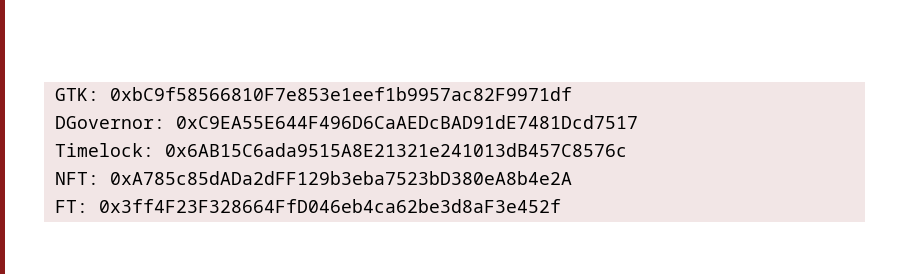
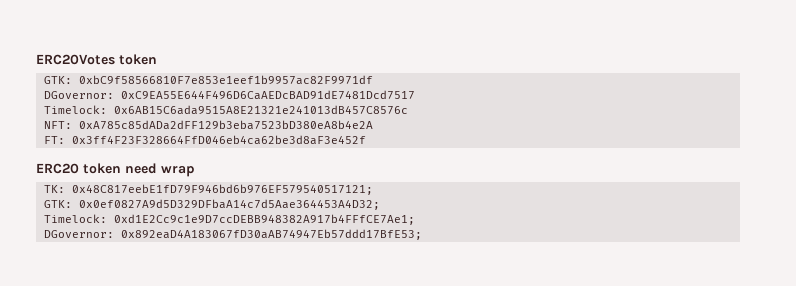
(54, 94) none -> [36,54,157,65] ERC20Votes token //
(561, 206) none -> [36,163,195,177] [43,184,373,195] [43,199,380,210] [43,214,415,225] [43,229,422,240] // ERC20 token need wrap // TK: 0x48C817eebE1fD79F946bd6b976EF579540517121; // GTK: 0x0ef0827A9d5D329DFbaA14c7d5Aae364453A4D32; // Timelock: 0xd1E2Cc9c1e9D7ccDEBB948382A917b4FFfCE7Ae1; // DGovernor: 0x892eaD4A183067fD30aAB74947Eb57ddd17BfE53;

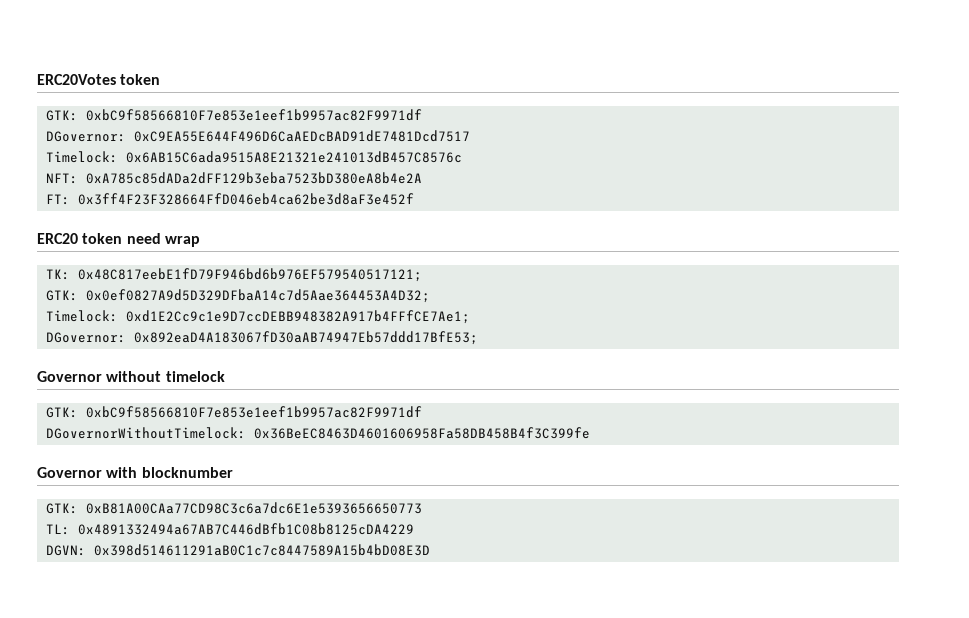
(422, 234) none -> [37,371,225,382] [45,406,422,418] [45,427,590,439] [37,467,233,478] [45,502,422,514] [45,523,414,535] [45,544,430,556] // Governor without timelock // GTK: 0xbC9f58566810F7e853e1eef1b9957ac82F9971df // DGovernorWithoutTimelock: 0x36BeEC8463D4601606958Fa58DB458B4f3C399fe // Governor with blocknumber // GTK: 0xB81A00CAa77CD98C3c6a7dc6E1e5393656650773 // TL: 0x4891332494a67AB7C446dBfb1C08b8125cDA4229 // DGVN: 0x398d514611291aB0C1c7c8447589A15b4bD08E3D

